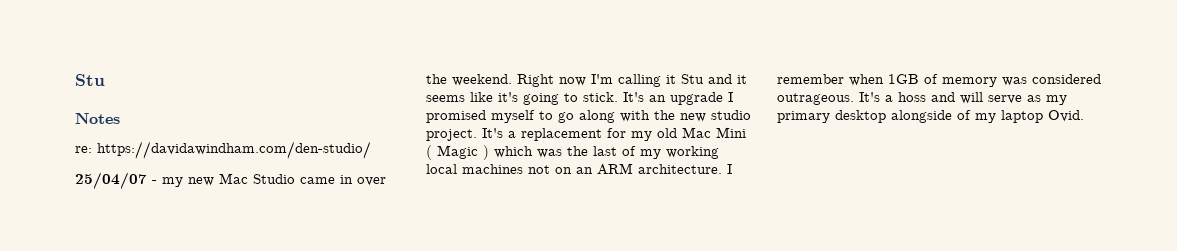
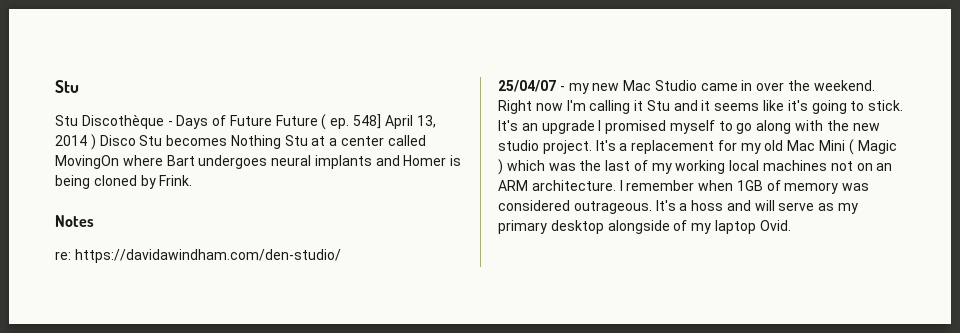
[75,74,105,86] Stu -> [55,80,79,93] [55,114,436,130] [55,134,426,150] [55,155,462,169] [55,175,193,189] Stu // Stu Discothèque - Days of Future Future ( ep. 548] April 13, 2014 ) Disco Stu becomes Nothing Stu at a center called MovingOn where Bart undergoes neural implants and Homer is being cloned by Frink.

